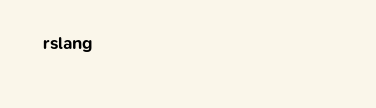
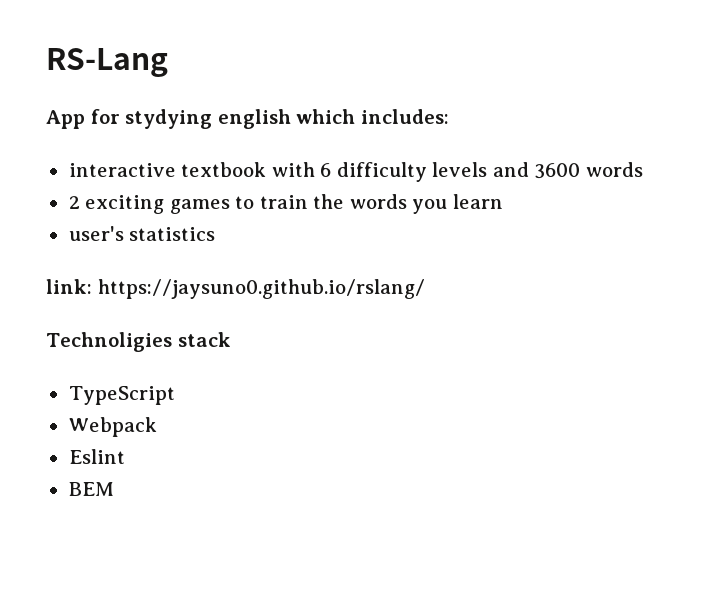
[43,37,93,52] rslang -> [46,48,168,77] [46,109,449,129] [68,162,643,182] [68,194,503,214] [68,226,216,241] [46,279,425,299] [46,332,231,352] [68,386,175,405] [68,417,157,437] [68,449,125,464] [68,482,114,496] RS-Lang // App for stydying english which includes: // interactive textbook with 6 difficulty levels and 3600 words // 2 exciting games to train the words you learn // user's statistics // link: https://jaysuno0.github.io/rslang/ // Technoligies stack // TypeScript // Webpack // Eslint // BEM

